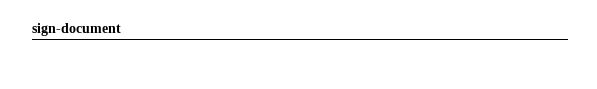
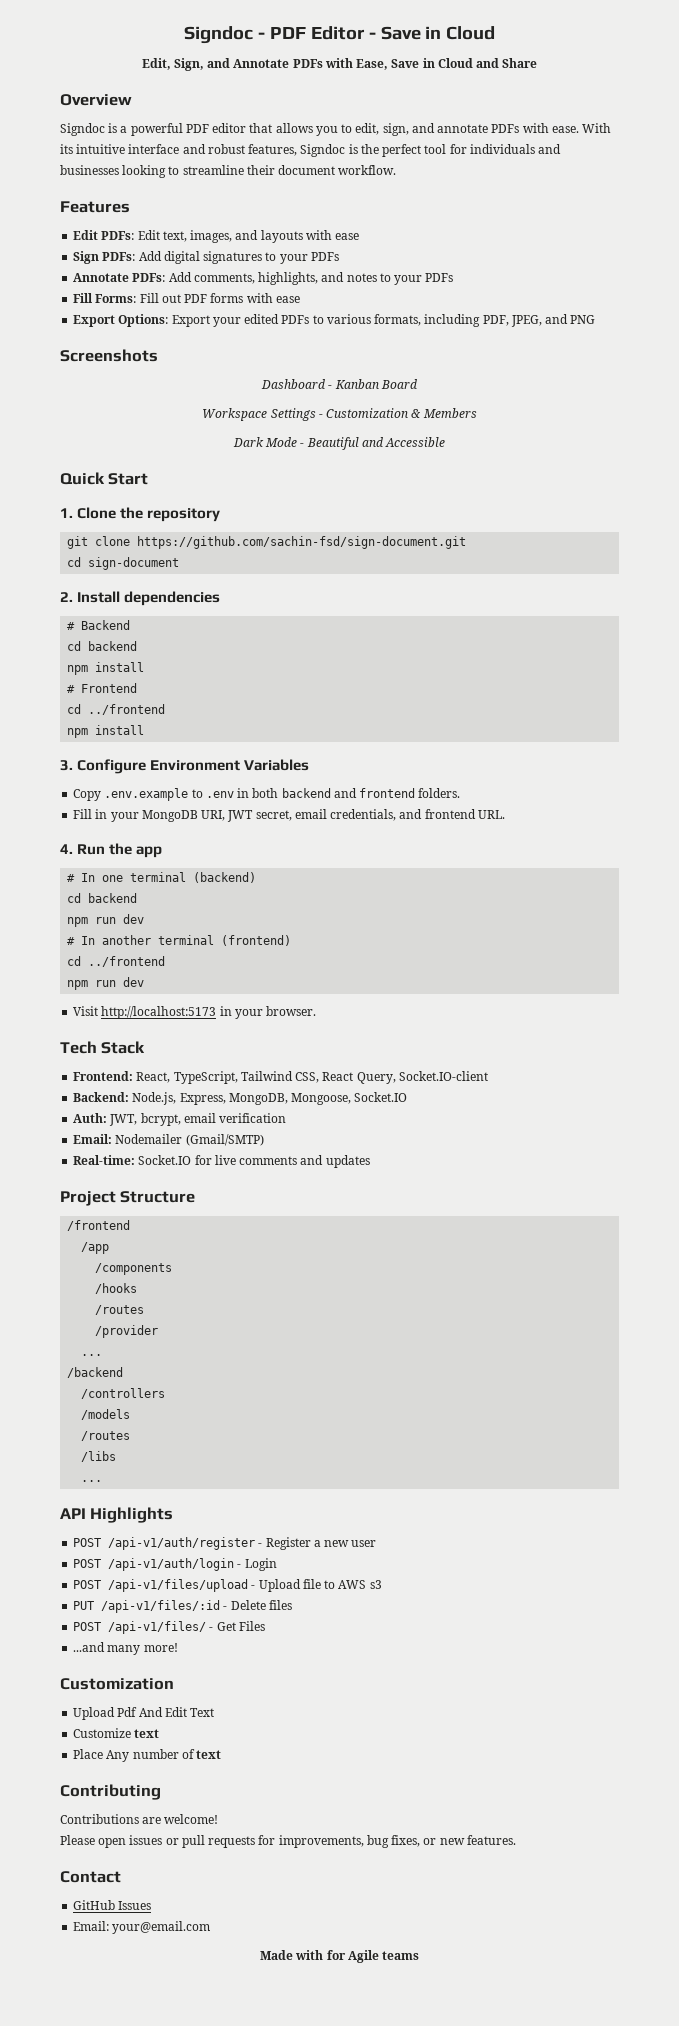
[32,23,121,36] sign-document -> [183,26,496,44] [141,58,538,71] [60,94,132,106] [60,123,612,136] [60,144,562,157] [60,165,397,178] [60,201,130,213] [73,230,360,243] [73,251,339,264] [73,272,454,285] [73,293,300,303] [73,314,596,327] [60,349,158,362] [261,379,417,389] [202,408,477,421] [232,437,446,450] [60,472,149,485] [60,507,221,522] [67,536,467,549] [67,557,180,570] [60,591,221,606] [67,620,131,630] [67,641,138,651] [67,662,145,675] [67,683,138,693] [67,704,166,715] [67,725,145,738] [60,759,310,774] [73,788,461,801] [73,809,505,822] [60,843,163,858] [67,872,257,883] [67,893,138,903] [67,914,145,927] [67,935,292,946] [67,956,166,967] [67,977,145,990] [73,1006,317,1019] [60,1041,146,1054] [73,1071,488,1084] [73,1092,408,1105] [73,1113,287,1126] [73,1134,264,1146] [73,1155,370,1168] [60,1191,196,1206] [67,1220,131,1231] [81,1242,110,1254] [95,1263,173,1275] [95,1283,138,1294] [95,1305,145,1315] [95,1325,159,1338] [81,1354,103,1356] [67,1367,124,1378] [81,1388,166,1399] [81,1409,131,1420] [81,1431,131,1441] [81,1451,117,1462] [81,1480,103,1482] [60,1507,174,1523] [73,1537,377,1550] [73,1558,277,1571] [73,1579,382,1592] [73,1600,292,1613] [73,1621,265,1634] [73,1642,178,1655] [60,1678,174,1690] [73,1707,215,1720] [73,1728,160,1738] [73,1749,222,1762] [60,1784,161,1800] [60,1814,219,1824] [60,1835,516,1848] [60,1871,121,1883] [73,1900,152,1910] [73,1921,211,1934] [260,1950,419,1963] Signdoc - PDF Editor - Save in Cloud // Edit, Sign, and Annotate PDFs with Ease, Save in Cloud and Share // Overview // Signdoc is a powerful PDF editor that allows you to edit, sign, and annotate PDFs with ease. With its intuitive interface and robust features, Signdoc is the perfect tool for individuals and businesses looking to streamline their document workflow. // Features // Edit PDFs: Edit text, images, and layouts with ease // Sign PDFs: Add digital signatures to your PDFs // Annotate PDFs: Add comments, highlights, and notes to your PDFs // Fill Forms: Fill out PDF forms with ease // Export Options: Export your edited PDFs to various formats, including PDF, JPEG, and PNG // Screenshots // Dashboard - Kanban Board // Workspace Settings - Customization & Members // Dark Mode - Beautiful and Accessible // Quick Start // 1. Clone the repository // git clone https://github.com/sachin-fsd/sign-document.git // cd sign-document // 2. Install dependencies // # Backend // cd backend // npm install // # Frontend // cd ../frontend // npm install // 3. Configure Environment Variables // Copy .env.example to .env in both backend and frontend folders. // Fill in your MongoDB URI, JWT secret, email credentials, and frontend URL. // 4. Run the app // # In one terminal (backend) // cd backend // npm run dev // # In another terminal (frontend) // cd ../frontend // npm run dev // Visit http://localhost:5173 in your browser. // Tech Stack // Frontend: React, TypeScript, Tailwind CSS, React Query, Socket.IO-client // Backend: Node.js, Express, MongoDB, Mongoose, Socket.IO // Auth: JWT, bcrypt, email verification // Email: Nodemailer (Gmail/SMTP) // Real-time: Socket.IO for live comments and updates // Project Structure // /frontend // /app // /components // /hooks // /routes // /provider // ... // /backend // /controllers // /models // /routes // /libs // ... // API Highlights // POST /api-v1/auth/register - Register a new user // POST /api-v1/auth/login - Login // POST /api-v1/files/upload - Upload file to AWS s3 // PUT /api-v1/files/:id - Delete files // POST /api-v1/files/ - Get Files // ...and many more! // Customization // Upload Pdf And Edit Text // Customize text // Place Any number of text // Contributing // Contributions are welcome! // Please open issues or pull requests for improvements, bug fixes, or new features. // Contact // GitHub Issues // Email: your@email.com // Made with for Agile teams

